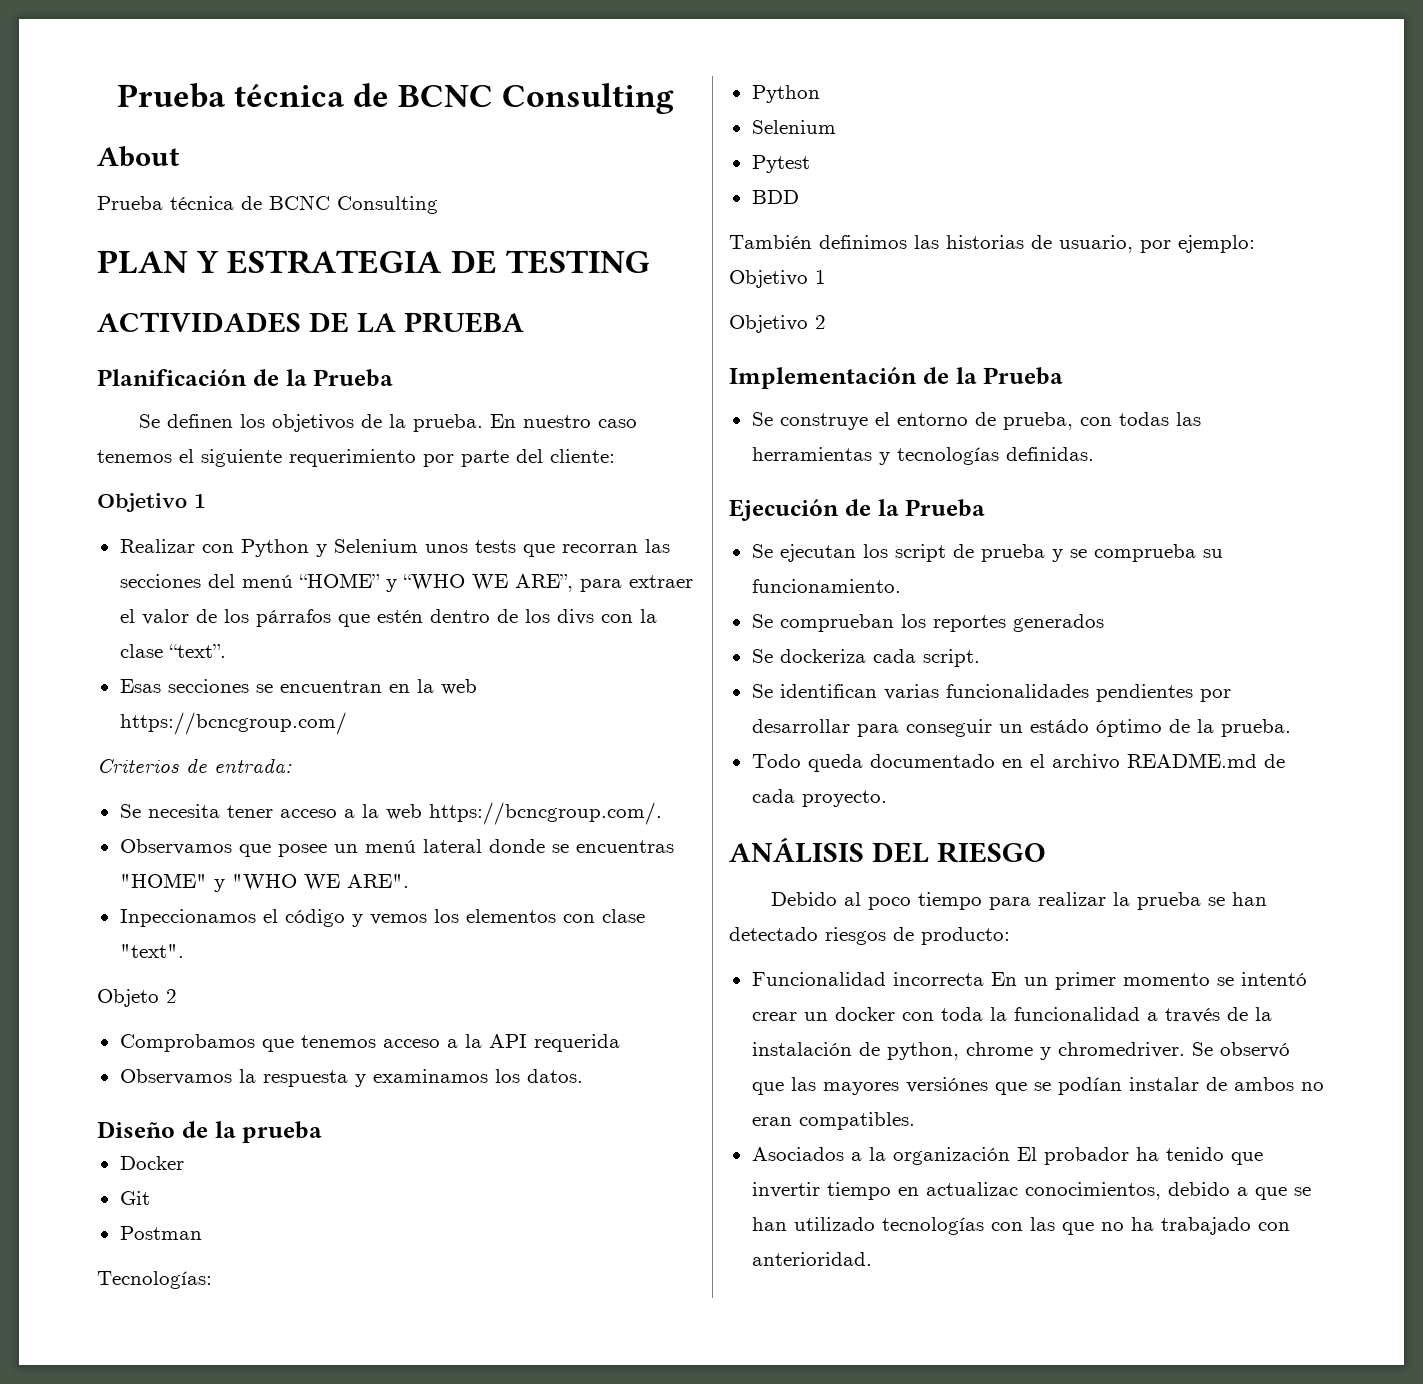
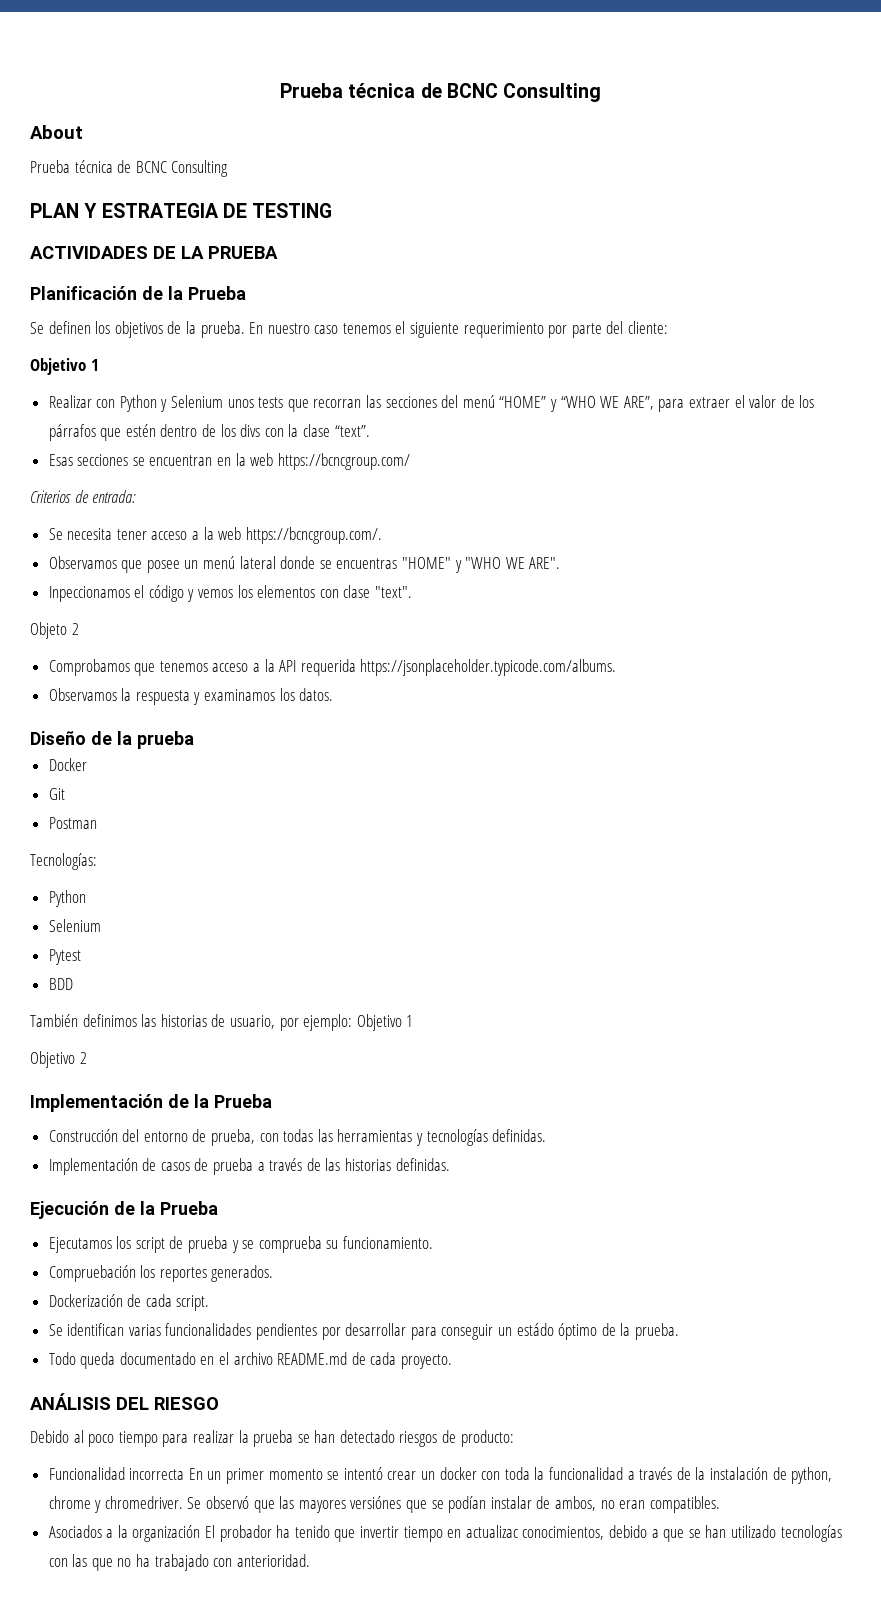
(620, 1043) none -> [360,659,617,676] https://jsonplaceholder.typicode.com/albums.
[751,412,890,430] Se construye el -> [48,1129,140,1142] Construcción del
(1094, 454) none -> [48,1158,450,1175] // Implementación de casos de prueba a través de las historias definidas.
[751,544,856,562] Se ejecutan -> [48,1237,112,1253] Ejecutamos
[751,614,1104,632] [751,649,866,663] Se comprueban los reportes generados // Se dockeriza -> [48,1265,274,1282] [48,1294,142,1307] Compruebación los reportes generados. // Dockerización de
[1233,1077,1294,1091] ambos -> [554,1496,596,1511] ambos,

